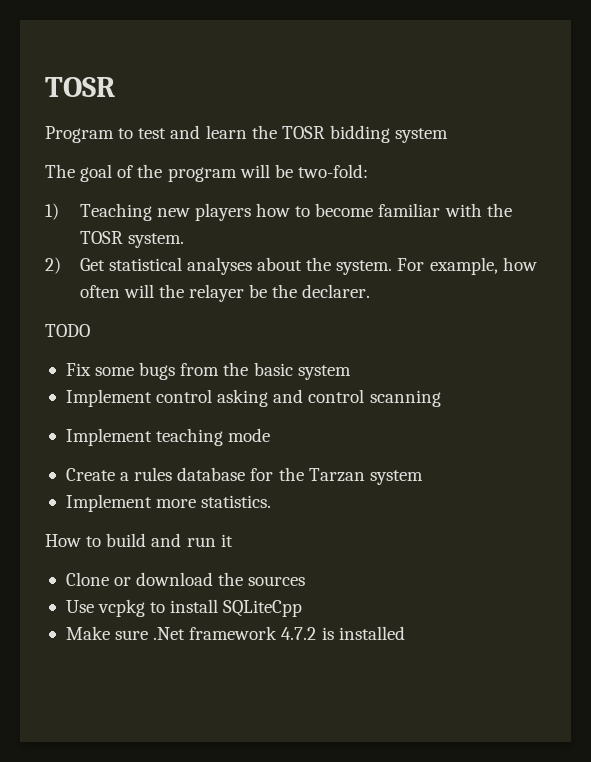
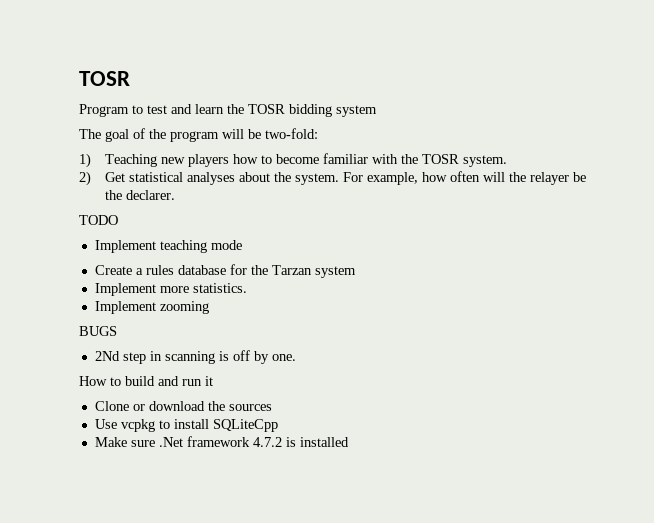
[65,362,351,380] [65,389,441,407] // Fix some bugs from the basic system // Implement control asking and control scanning -> (118, 220) none
(272, 501) none -> [94,301,209,314] [79,326,117,336] [94,350,296,364] // Implement zooming // BUGS // 2Nd step in scanning is off by one.

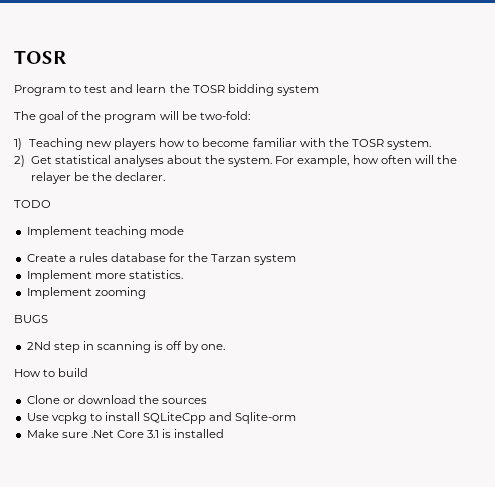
[158,376,213,386] and run it -> (89, 372) none
(278, 425) none -> [209,412,297,424] and Sqlite-orm
[186,436,282,447] framework 4.7.2 -> [116,430,160,438] Core 3.1

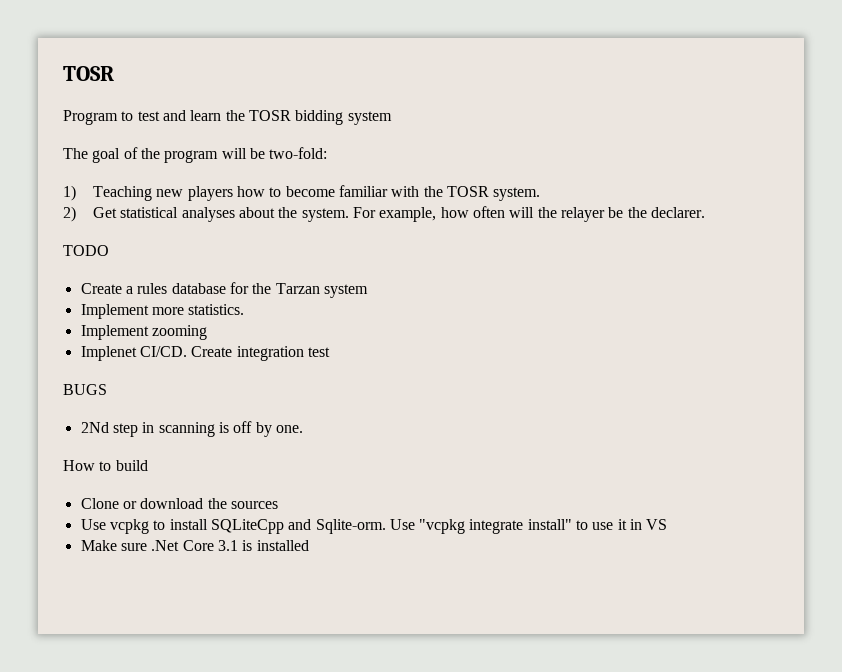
[26,226,184,238] // Implement teaching mode -> (109, 250) none
(146, 293) none -> [80,346,330,361] // Implenet CI/CD. Create integration test
[235,412,297,424] Sqlite-orm -> [315,519,668,534] Sqlite-orm. Use "vcpkg integrate install" to use it in VS

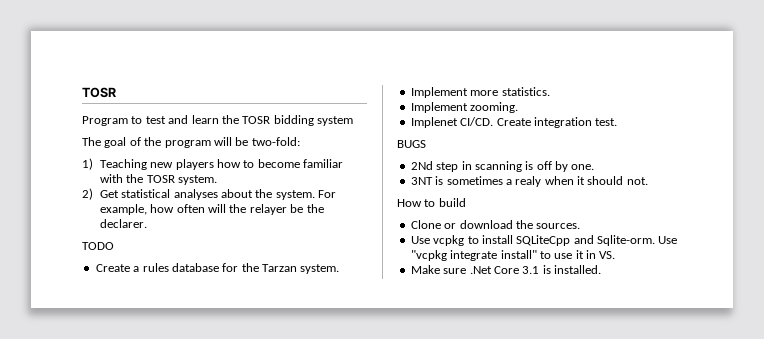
[323,284,368,298] system -> [300,264,340,274] system.
[151,325,207,340] zooming -> [470,102,519,113] zooming.
[307,347,330,357] test -> [595,118,618,126] test.
(303, 429) none -> [410,176,648,187] // 3NT is sometimes a realy when it should not.
[230,501,278,509] sources -> [536,223,581,229] sources.
[646,519,668,530] VS -> [599,251,616,259] VS.
[256,540,309,551] installed -> [554,265,601,274] installed.

